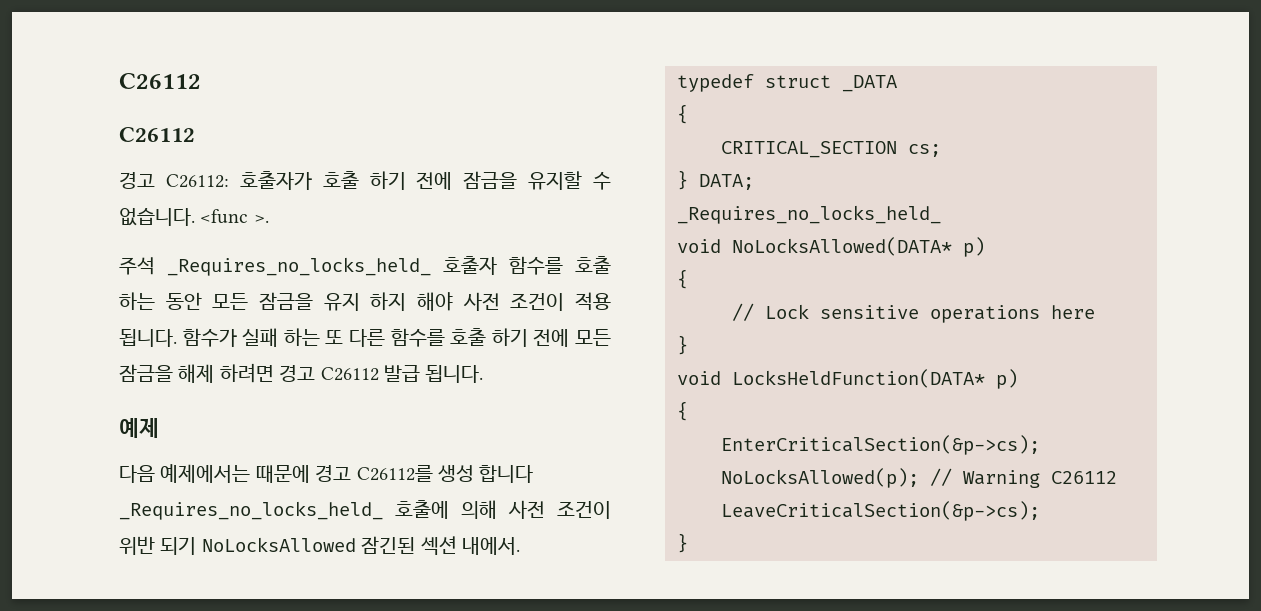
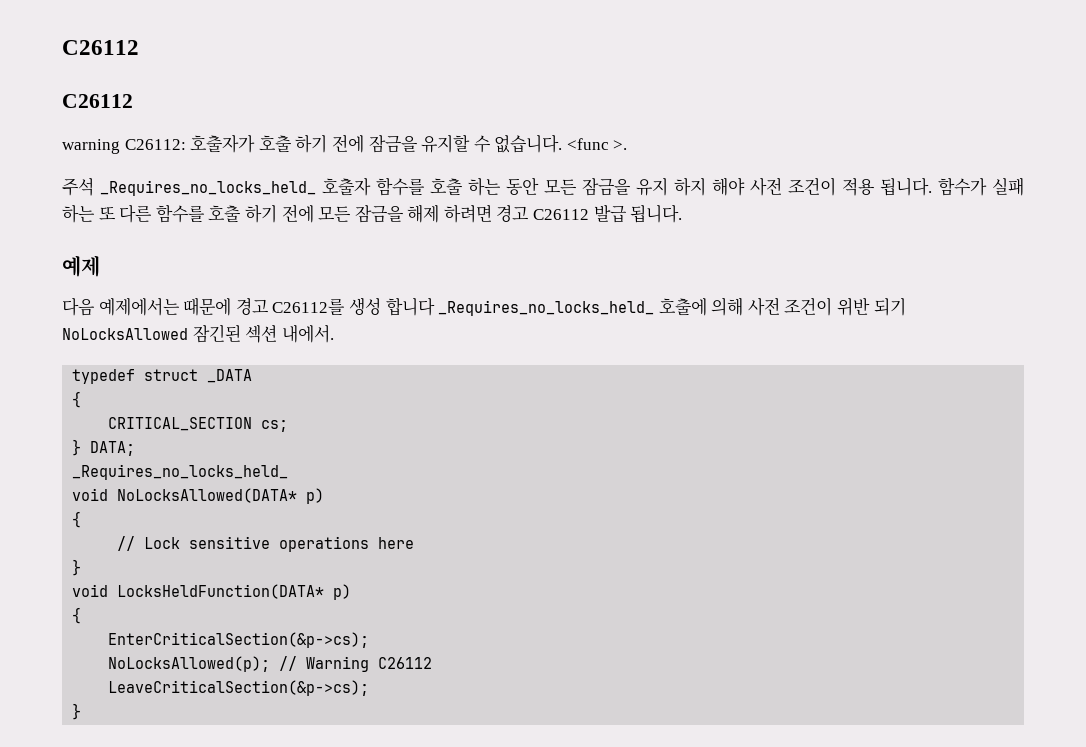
[119,172,155,189] 경고 -> [62,139,120,154] warning

